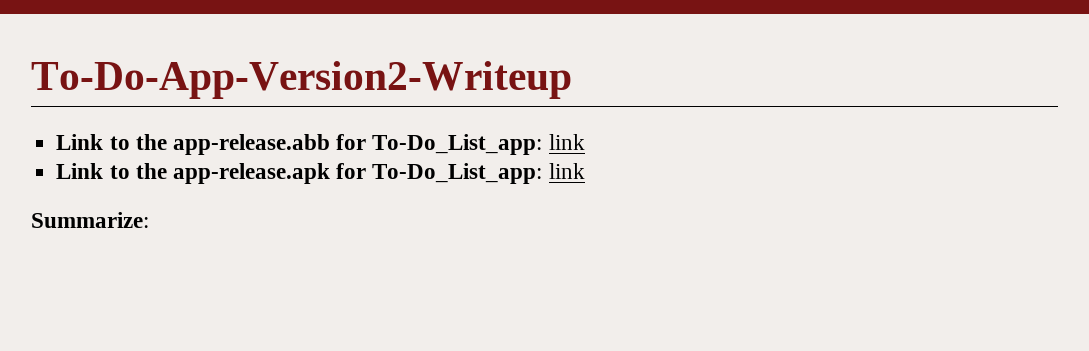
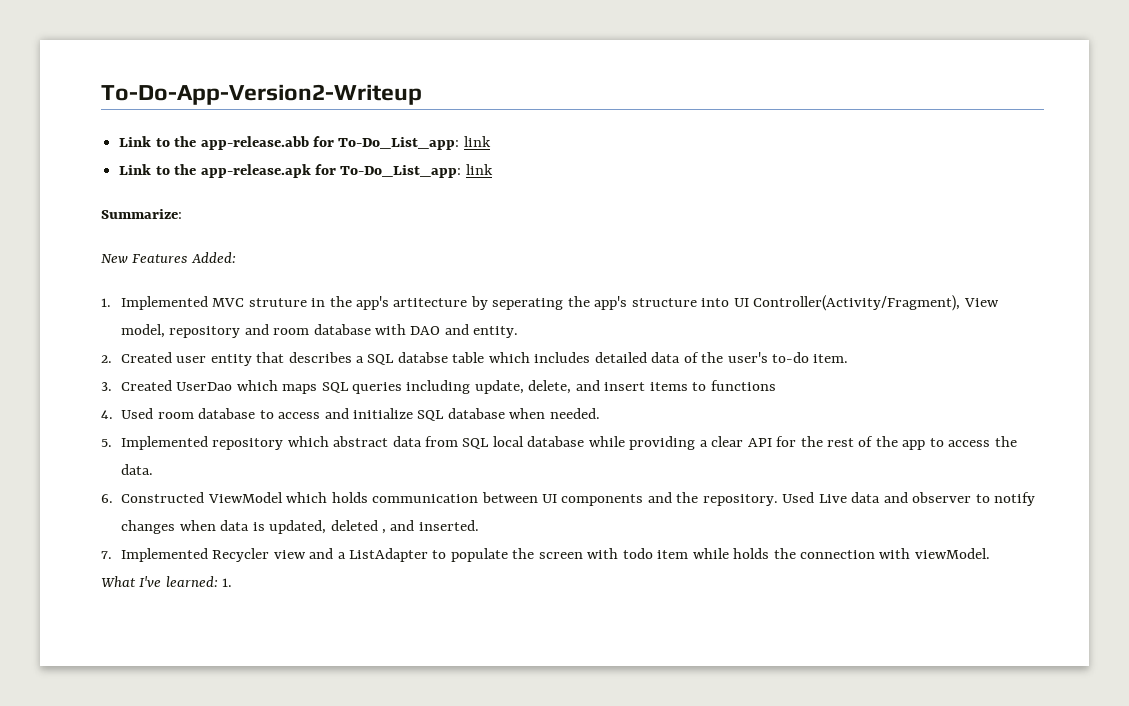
(149, 220) none -> [101,252,236,263] [101,295,999,311] [120,324,519,338] [101,352,849,366] [101,380,776,394] [101,408,600,421] [101,436,1017,450] [120,464,153,475] [101,492,1035,506] [121,520,479,534] [101,548,990,562] [101,576,233,587] // New Features Added: // 1. Implemented MVC struture in the app's artitecture by seperating the app's structure into UI Controller(Activity/Fragment), View model, repository and room database with DAO and entity. // 2. Created user entity that describes a SQL databse table which includes detailed data of the user's to-do item. // 3. Created UserDao which maps SQL queries including update, delete, and insert items to functions // 4. Used room database to access and initialize SQL database when needed. // 5. Implemented repository which abstract data from SQL local database while providing a clear API for the rest of the app to access the data. // 6. Constructed ViewModel which holds communication between UI components and the repository. Used Live data and observer to notify changes when data is updated, deleted , and inserted. // 7. Implemented Recycler view and a ListAdapter to populate the screen with todo item while holds the connection with viewModel. // What I've learned: 1.

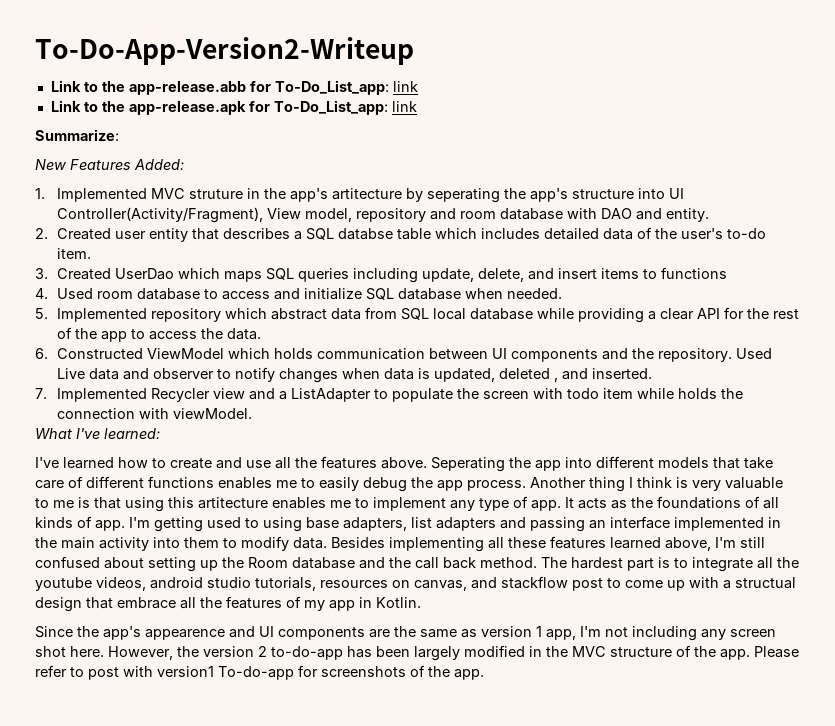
[222,578,233,587] 1. -> [35,456,773,472] [35,476,783,492] [35,496,779,512] [35,516,781,532] [35,536,765,552] [35,556,799,572] [35,576,796,591] [35,596,421,612] [35,626,776,641] [35,645,799,661] [35,665,484,680] // I've learned how to create and use all the features above. Seperating the app into different models that take care of different functions enables me to easily debug the app process. Another thing I think is very valuable to me is that using this artitecture enables me to implement any type of app. It acts as the foundations of all kinds of app. I'm getting used to using base adapters, list adapters and passing an interface implemented in the main activity into them to modify data. Besides implementing all these features learned above, I'm still confused about setting up the Room database and the call back method. The hardest part is to integrate all the youtube videos, android studio tutorials, resources on canvas, and stackflow post to come up with a structual design that embrace all the features of my app in Kotlin. // Since the app's appearence and UI components are the same as version 1 app, I'm not including any screen shot here. However, the version 2 to-do-app has been largely modified in the MVC structure of the app. Please refer to post with version1 To-do-app for screenshots of the app.

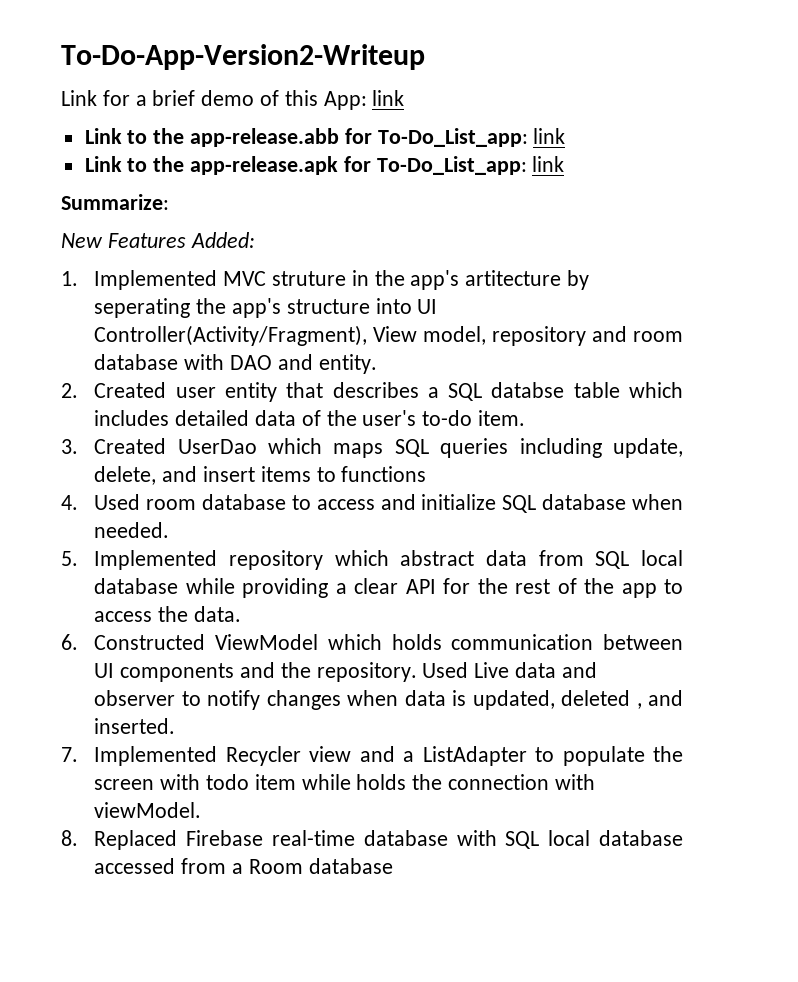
(414, 51) none -> [61,90,405,110] // Link for a brief demo of this App: link
[35,428,160,439] [35,456,773,472] [35,476,783,492] [35,496,779,512] [35,516,781,532] [35,536,765,552] [35,556,799,572] [35,576,796,591] [35,596,421,612] [35,626,776,641] [35,645,799,661] [35,665,484,680] What I've learned: // I've learned how to create and use all the features above. Seperating the app into different models that take care of different functions enables me to easily debug the app process. Another thing I think is very valuable to me is that using this artitecture enables me to implement any type of app. It acts as the foundations of all kinds of app. I'm getting used to using base adapters, list adapters and passing an interface implemented in the main activity into them to modify data. Besides implementing all these features learned above, I'm still confused about setting up the Room database and the call back method. The hardest part is to integrate all the youtube videos, android studio tutorials, resources on canvas, and stackflow post to come up with a structual design that embrace all the features of my app in Kotlin. // Since the app's appearence and UI components are the same as version 1 app, I'm not including any screen shot here. However, the version 2 to-do-app has been largely modified in the MVC structure of the app. Please refer to post with version1 To-do-app for screenshots of the app. -> [61,830,683,850] [94,858,393,874] 8. Replaced Firebase real-time database with SQL local database accessed from a Room database

